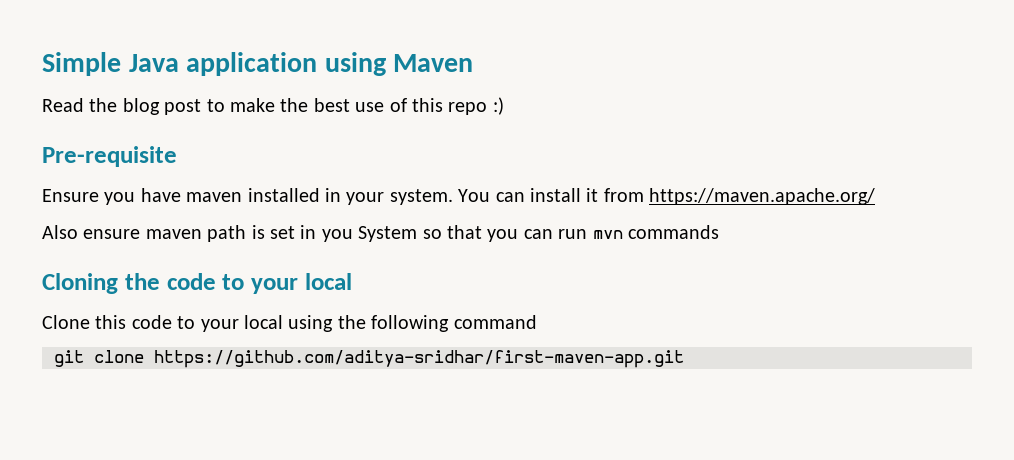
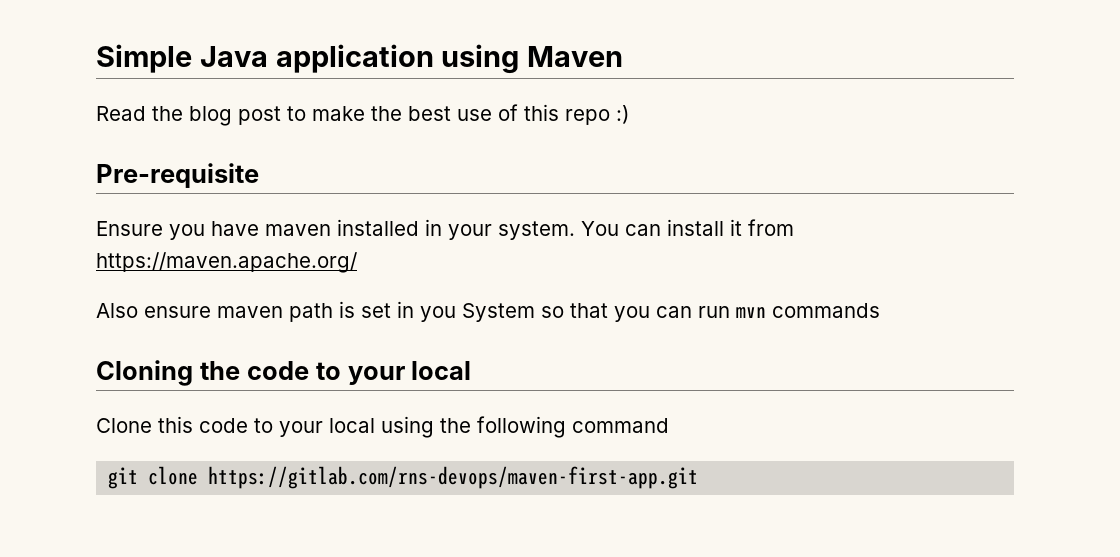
[154,350,684,368] https://github.com/aditya-sridhar/first-maven-app.git -> [208,466,699,489] https://gitlab.com/rns-devops/maven-first-app.git

